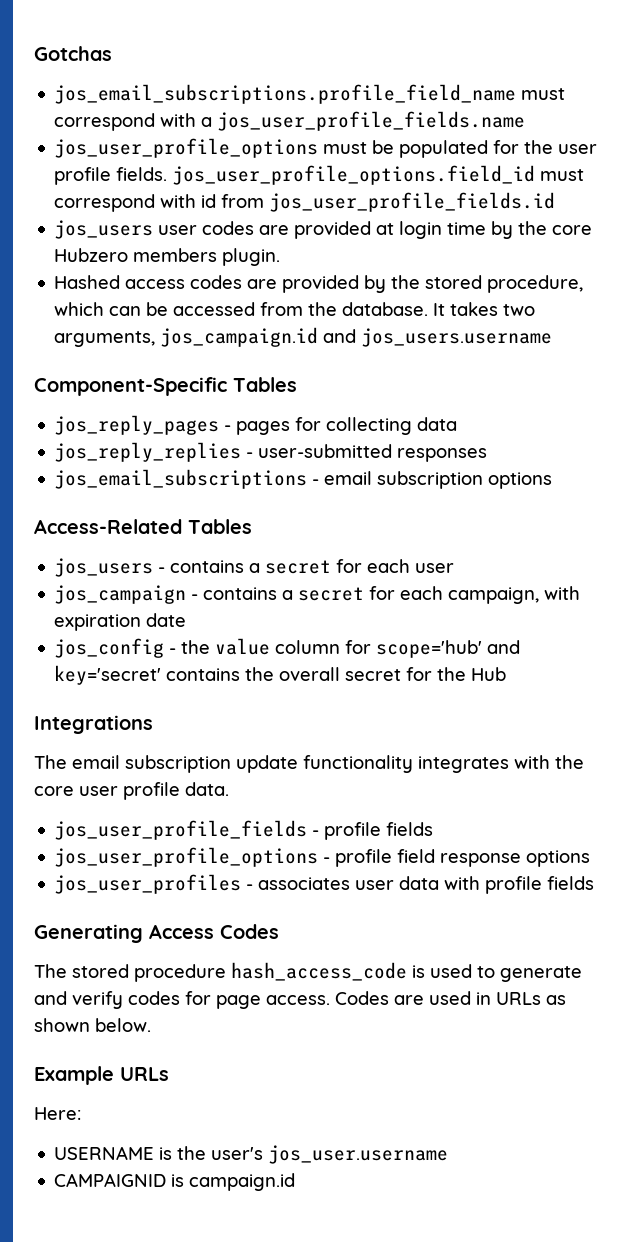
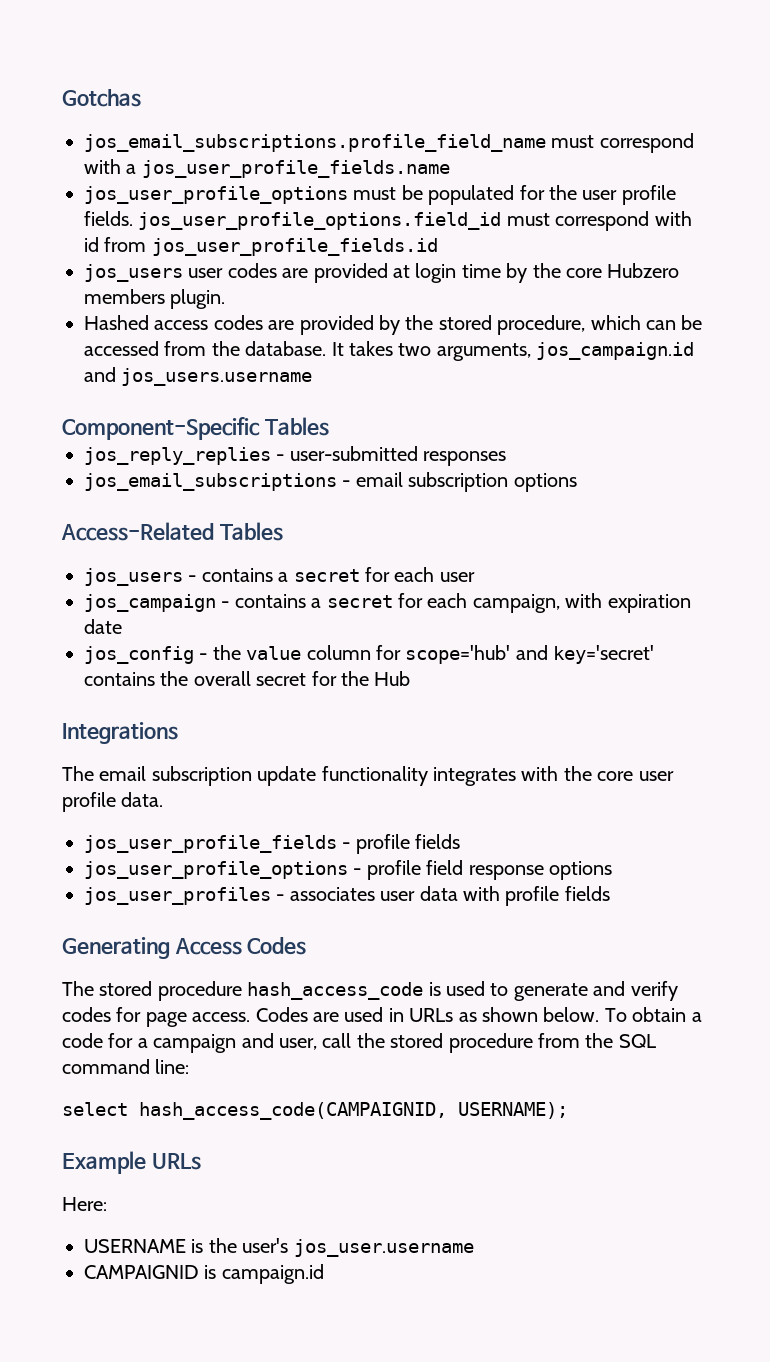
[54,415,458,435] // jos_reply_pages - pages for collecting data -> (329, 426) none
(151, 1025) none -> [604,1007,702,1022] [62,1033,656,1053] [62,1059,190,1074] [62,1102,568,1120] To obtain a code for a campaign and user, call the stored procedure from the SQL command line: // select hash_access_code(CAMPAIGNID, USERNAME);

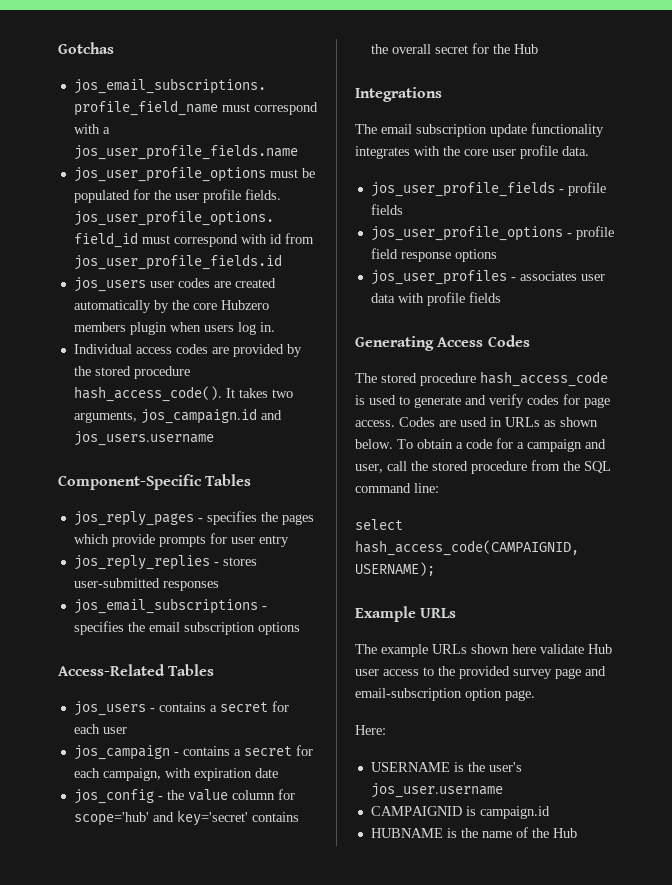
[313,263,501,283] provided at login time -> [234,278,276,288] [73,300,151,313] created automatically
[170,289,226,309] [84,315,149,330] plugin. // Hashed -> [129,322,275,335] [73,344,132,354] plugin when users log in. // Individual
[497,315,703,335] [84,341,327,356] procedure, which can be accessed from the database. -> [133,366,190,379] [73,386,222,402] procedure hash_access_code().
(329, 426) none -> [73,511,314,526] [73,533,289,547] // jos_reply_pages - specifies the pages which provide prompts for user entry
(285, 457) none -> [222,557,257,566] stores
(351, 483) none -> [73,621,145,635] specifies the
(201, 1161) none -> [355,644,612,657] [355,666,606,679] [355,688,535,701] // The example URLs shown here validate Hub user access to the provided survey page and email-subscription option page.
(324, 1274) none -> [370,827,577,838] // HUBNAME is the name of the Hub

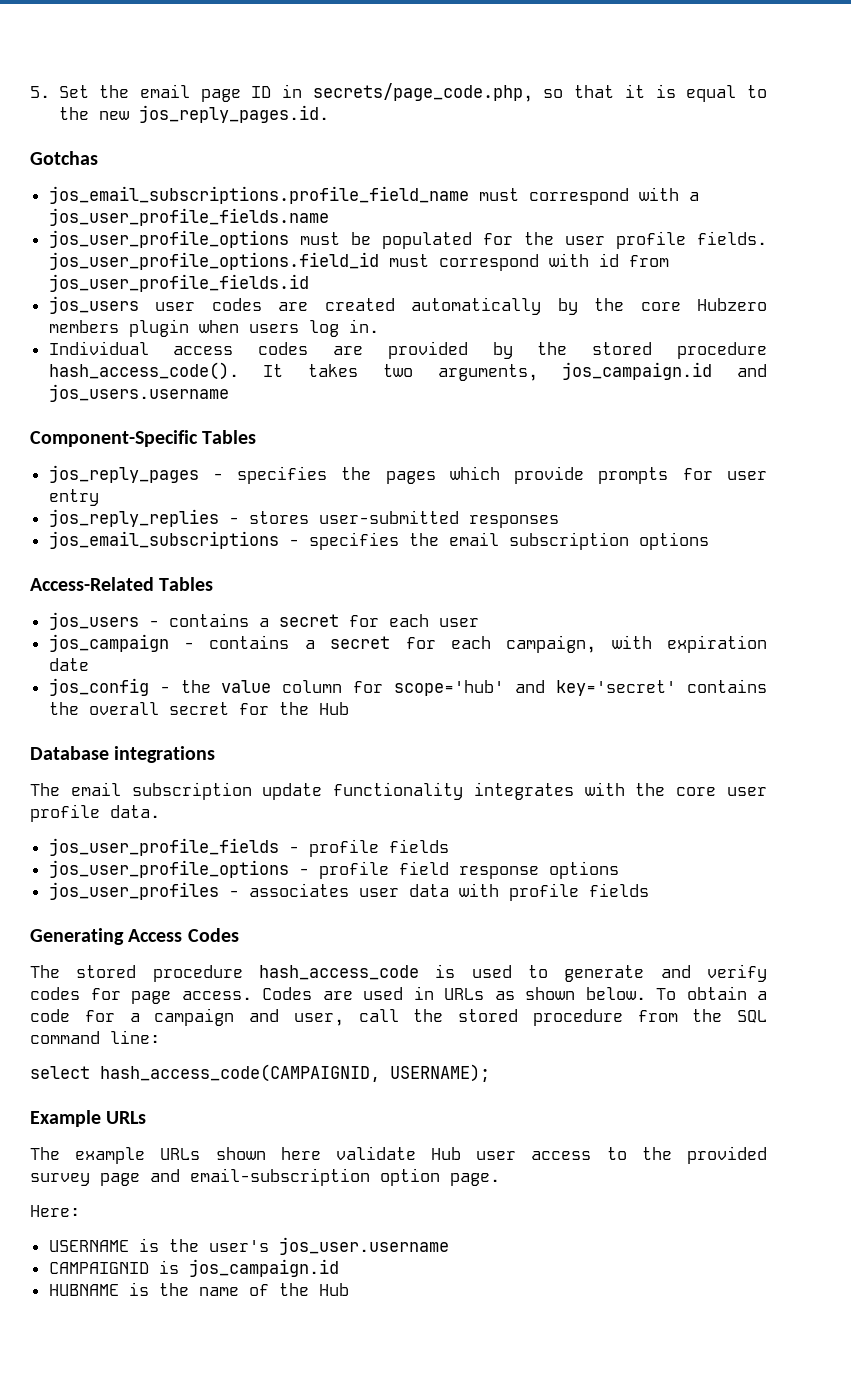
(58, 48) none -> [30,83,768,102] [58,105,329,123] 5. Set the email page ID in secrets/page_code.php, so that it is equal to the new jos_reply_pages.id. //
[355,87,442,102] Integrations -> [30,746,216,763] Database integrations
[479,806,550,819] campaign.id -> [188,1259,339,1277] jos_campaign.id

